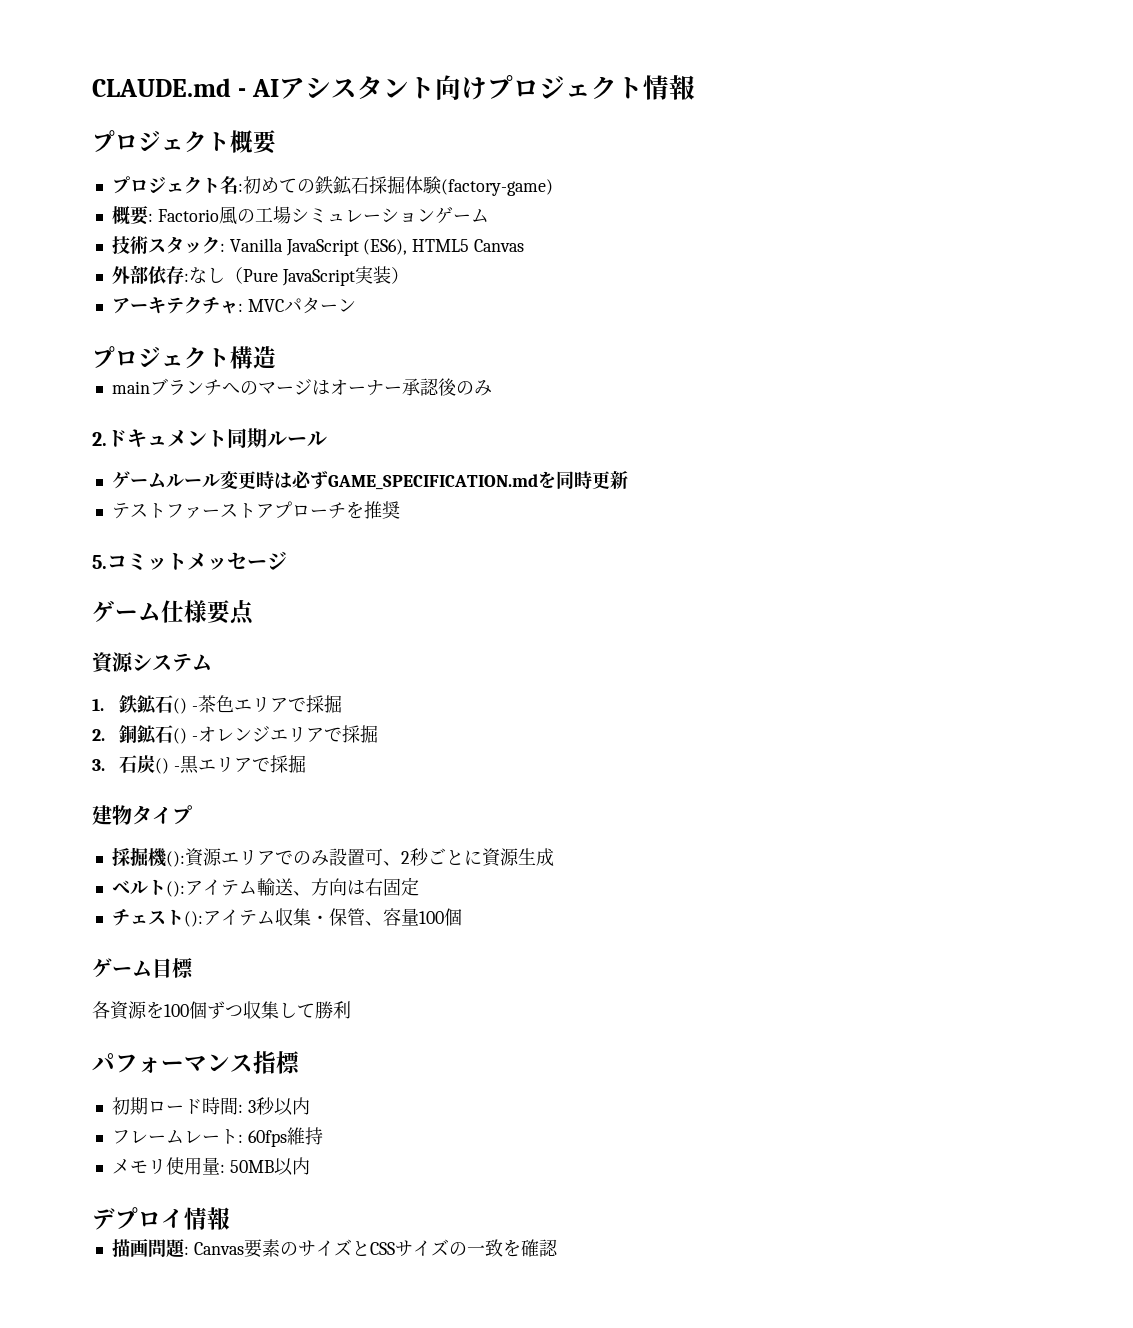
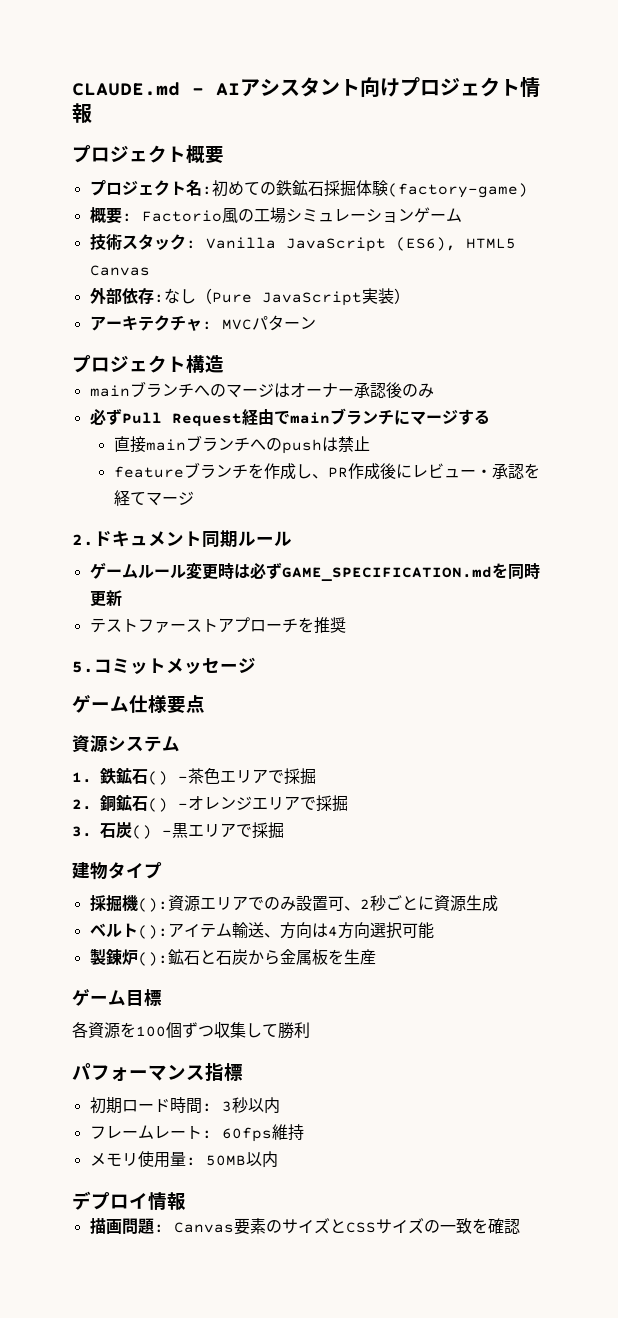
(492, 388) none -> [89,408,490,427] [113,435,370,454] [113,462,540,480] [113,490,194,506] // 必ずPull Request経由でmainブランチにマージする // 直接mainブランチへのpushは禁止 // featureブランチを作成し、PR作成後にレビュー・承認を経てマージ
[364,877,419,896] [111,908,462,927] 右固定 // チェスト():アイテム収集・保管、容量100個 -> [327,922,434,939] [89,948,376,966] 4方向選択可能 // 製錬炉():鉱石と石炭から金属板を生産

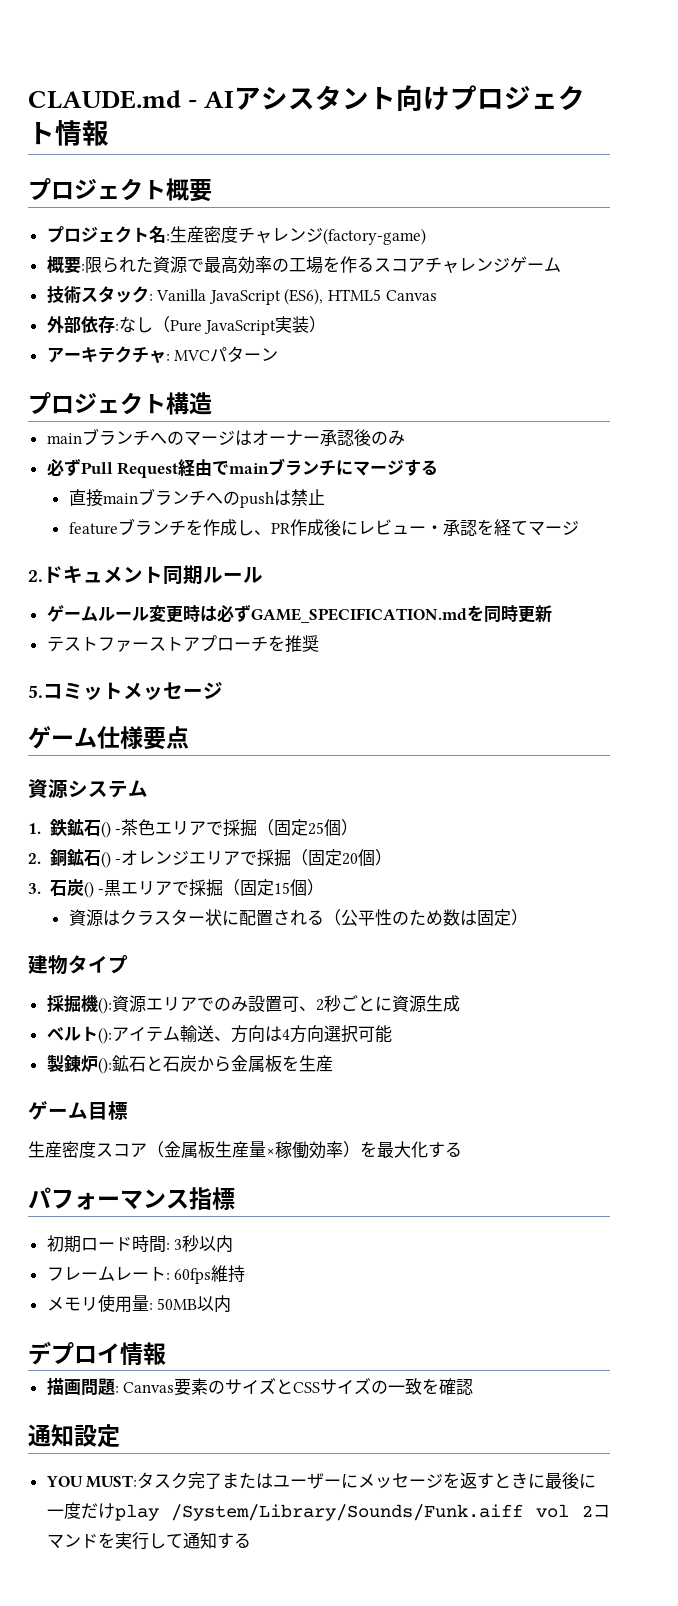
[211,180,528,198] [89,207,414,224] 初めての鉄鉱石採掘体験(factory-game) // 概要: Factorio風の工場シミュレーション -> [169,226,426,245] [46,256,510,274] 生産密度チャレンジ(factory-game) // 概要:限られた資源で最高効率の工場を作るスコアチャレンジ
(316, 776) none -> [257,819,359,836] （固定25個）
(348, 803) none -> [291,849,393,866] （固定20個）
(284, 830) none -> [223,879,325,896] [68,909,528,927] （固定15個） // 資源はクラスター状に配置される（公平性のため数は固定）
[72,1022,310,1039] 各資源を100個ずつ収集して勝利 -> [28,1141,462,1159] 生産密度スコア（金属板生産量×稼働効率）を最大化する
(520, 1226) none -> [28,1424,120,1448] [45,1472,597,1489] [46,1502,610,1521] [46,1532,251,1550] // 通知設定 // YOU MUST:タスク完了またはユーザーにメッセージを返すときに最後に一度だけplay /System/Library/Sounds/Funk.aiff vol 2コマンドを実行して通知する

